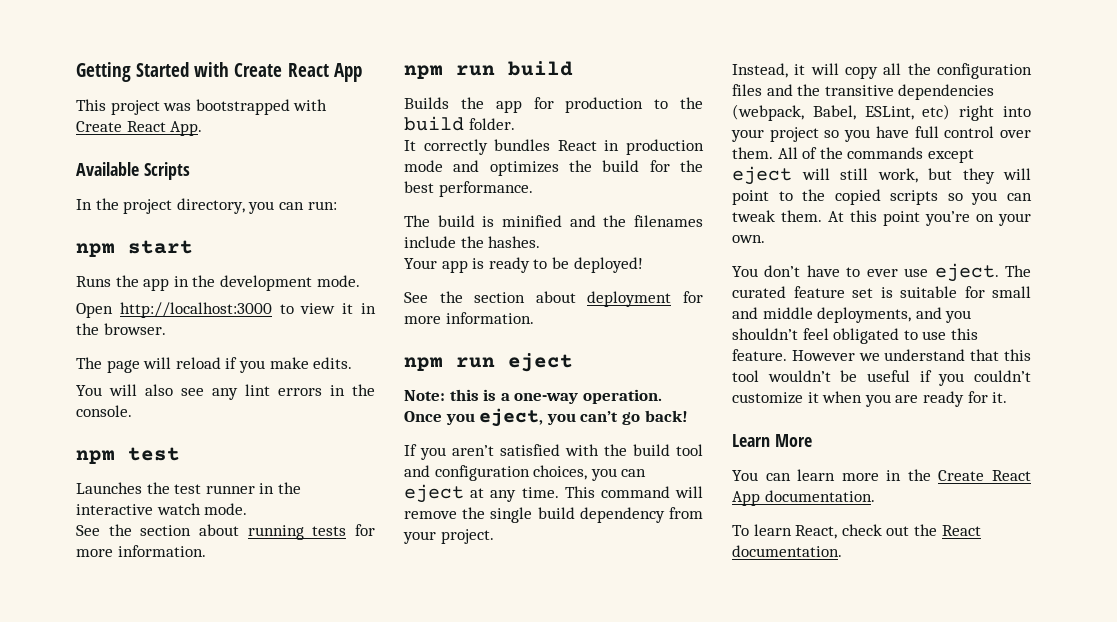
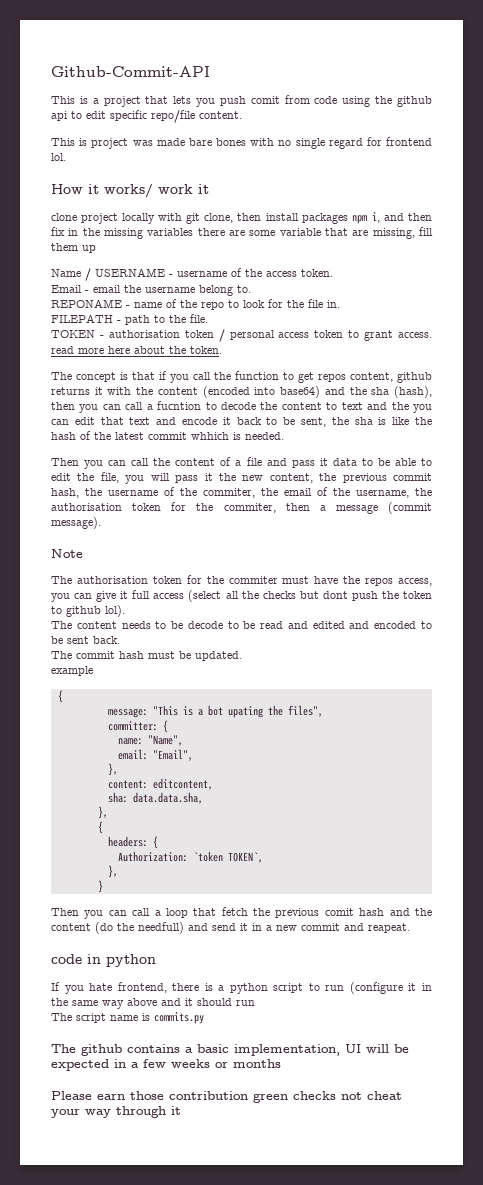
[76,62,362,82] [76,99,328,115] [76,121,203,136] [76,162,190,180] [76,198,337,214] [76,240,193,257] [76,275,360,291] [76,302,377,318] [76,323,166,335] [76,357,353,373] [76,384,375,400] [76,405,132,417] [76,447,180,464] [76,482,301,494] [76,503,248,515] [76,524,375,540] [76,545,206,557] [404,61,573,79] [404,97,703,113] [404,116,515,131] [404,139,704,155] [404,160,703,176] [404,181,533,197] [404,215,703,227] [404,236,541,248] [404,257,643,273] [404,291,703,307] [404,312,534,324] [404,353,573,372] [404,389,662,404] [404,408,688,427] [404,444,703,460] [404,465,647,481] [404,484,703,503] [404,507,703,523] [403,529,494,544] [732,63,1032,79] [732,84,995,100] [732,104,1031,121] [731,126,1031,142] [732,147,974,163] [732,166,1031,185] [732,189,1032,205] [732,210,1031,226] [732,235,765,243] [732,263,1031,282] [732,286,1031,298] [732,307,972,323] [732,328,978,344] [732,349,1031,361] [732,370,1031,386] [732,391,1008,407] [732,434,812,447] [732,469,1031,481] [732,490,875,506] [732,524,981,539] [732,545,842,557] Getting Started with Create React App // This project was bootstrapped with Create React App. // Available Scripts // In the project directory, you can run: // npm start // Runs the app in the development mode. // Open http://localhost:3000 to view it in the browser. // The page will reload if you make edits. // You will also see any lint errors in the console. // npm test // Launches the test runner in the interactive watch mode. // See the section about running tests for more information. // npm run build // Builds the app for production to the build folder. // It correctly bundles React in production mode and optimizes the build for the best performance. // The build is minified and the filenames include the hashes. // Your app is ready to be deployed! // See the section about deployment for more information. // npm run eject // Note: this is a one-way operation. Once you eject, you can’t go back! // If you aren’t satisfied with the build tool and configuration choices, you can eject at any time. This command will remove the single build dependency from your project. // Instead, it will copy all the configuration files and the transitive dependencies (webpack, Babel, ESLint, etc) right into your project so you have full control over them. All of the commands except eject will still work, but they will point to the copied scripts so you can tweak them. At this point you’re on your own. // You don’t have to ever use eject. The curated feature set is suitable for small and middle deployments, and you shouldn’t feel obligated to use this feature. However we understand that this tool wouldn’t be useful if you couldn’t customize it when you are ready for it. // Learn More // You can learn more in the Create React App documentation. // To learn React, check out the React documentation. -> [51,66,210,77] [51,95,433,107] [51,110,242,123] [51,137,433,149] [51,153,66,161] [51,184,209,198] [51,212,432,224] [51,227,433,239] [51,243,96,253] [51,268,333,281] [51,285,251,296] [51,299,340,310] [51,314,208,325] [51,329,432,342] [51,346,222,354] [51,371,432,383] [51,386,433,398] [51,401,433,413] [51,417,433,427] [51,431,284,440] [51,457,432,469] [51,472,433,484] [51,487,432,498] [51,502,432,514] [51,517,101,529] [51,549,83,558] [51,575,432,586] [51,590,432,602] [51,605,125,617] [51,621,433,629] [51,636,120,644] [51,651,242,661] [51,666,93,676] [57,690,63,703] [107,705,323,718] [107,720,168,733] [117,735,183,746] [117,749,193,761] [107,763,118,776] [107,778,213,790] [107,792,203,804] [97,806,108,819] [97,821,103,834] [107,836,158,849] [117,851,263,863] [107,865,118,878] [97,880,103,893] [51,907,432,919] [51,922,410,934] [51,954,156,967] [51,982,433,994] [51,998,255,1009] [51,1012,204,1024] [51,1044,409,1056] [51,1059,281,1071] [51,1091,402,1103] [51,1106,181,1118] Github-Commit-API // This is a project that lets you push comit from code using the github api to edit specific repo/file content. // This is project was made bare bones with no single regard for frontend lol. // How it works/ work it // clone project locally with git clone, then install packages npm i, and then fix in the missing variables there are some variable that are missing, fill them up // Name / USERNAME - username of the access token. // Email - email the username belong to. // REPONAME - name of the repo to look for the file in. // FILEPATH - path to the file. // TOKEN - authorisation token / personal access token to grant access. read more here about the token. // The concept is that if you call the function to get repos content, github returns it with the content (encoded into base64) and the sha (hash), then you can call a fucntion to decode the content to text and the you can edit that text and encode it back to be sent, the sha is like the hash of the latest commit whhich is needed. // Then you can call the content of a file and pass it data to be able to edit the file, you will pass it the new content, the previous commit hash, the username of the commiter, the email of the username, the authorisation token for the commiter, then a message (commit message). // Note // The authorisation token for the commiter must have the repos access, you can give it full access (select all the checks but dont push the token to github lol). // The content needs to be decode to be read and edited and encoded to be sent back. // The commit hash must be updated. // example // { // message: "This is a bot upating the files", // committer: { // name: "Name", // email: "Email", // }, // content: editcontent, // sha: data.data.sha, // }, // { // headers: { // Authorization: `token TOKEN`, // }, // } // Then you can call a loop that fetch the previous comit hash and the content (do the needfull) and send it in a new commit and reapeat. // code in python // If you hate frontend, there is a python script to run (configure it in the same way above and it should run // The script name is commits.py // The github contains a basic implementation, UI will be expected in a few weeks or months // Please earn those contribution green checks not cheat your way through it

